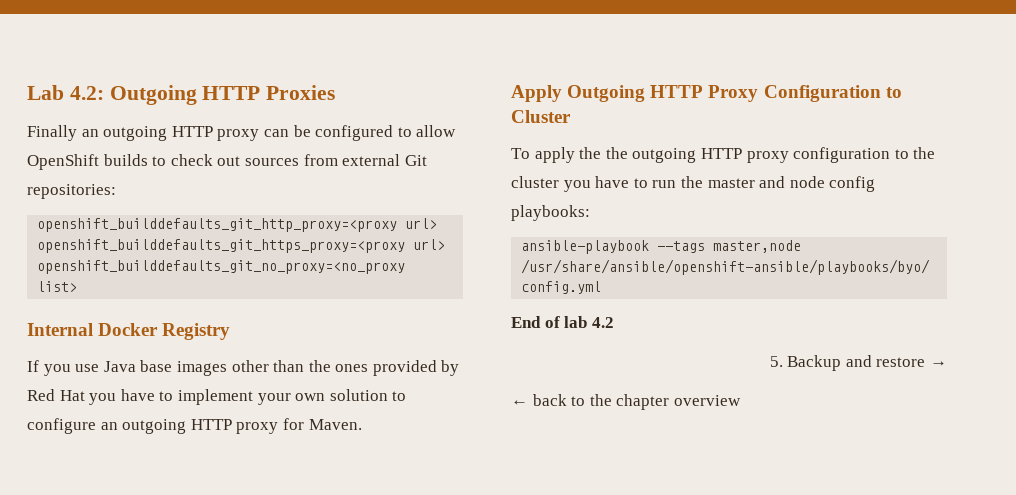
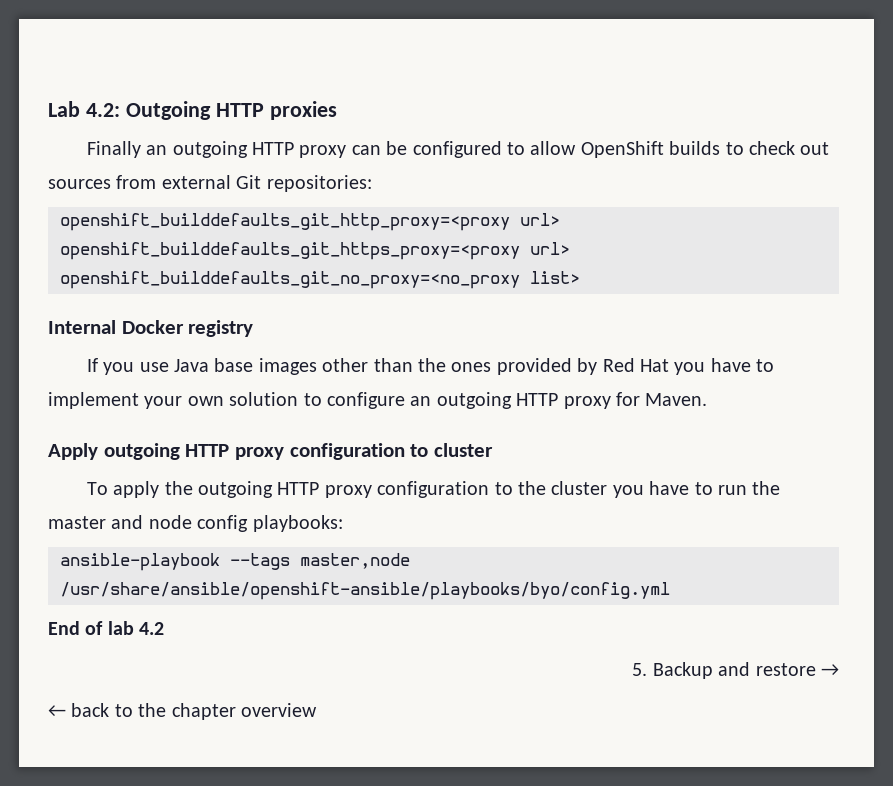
[266,85,336,100] Proxies -> [269,101,337,120] proxies
[162,323,231,340] Registry -> [188,320,254,337] registry
[567,85,902,102] [511,110,571,123] Outgoing HTTP Proxy Configuration to Cluster -> [103,443,494,460] outgoing HTTP proxy configuration to cluster
[605,147,628,159] the -> (193, 488) none

